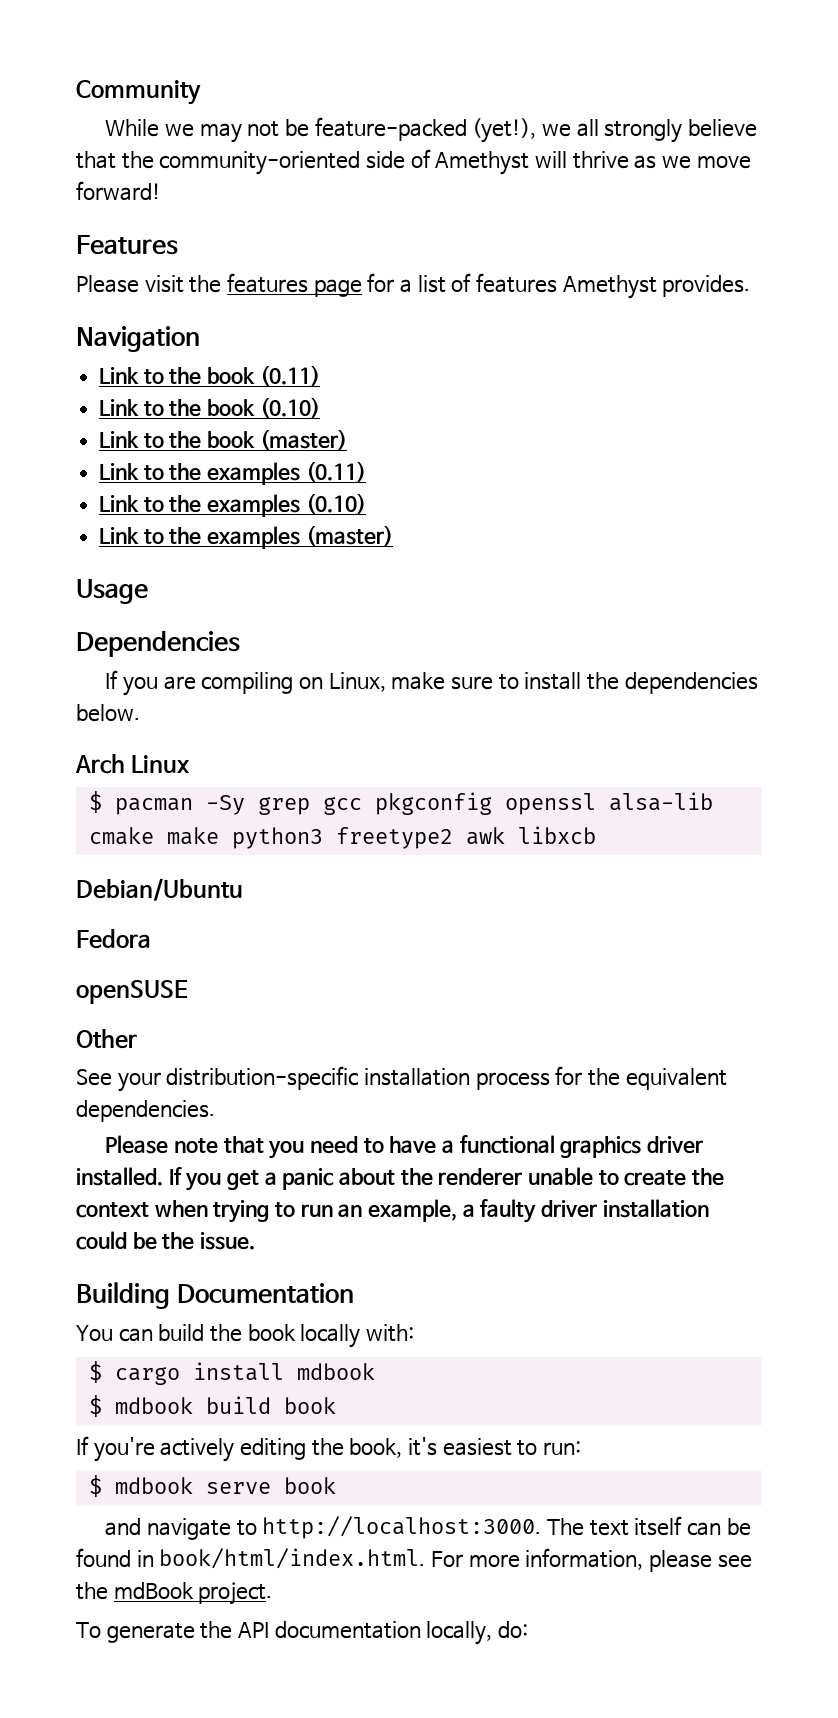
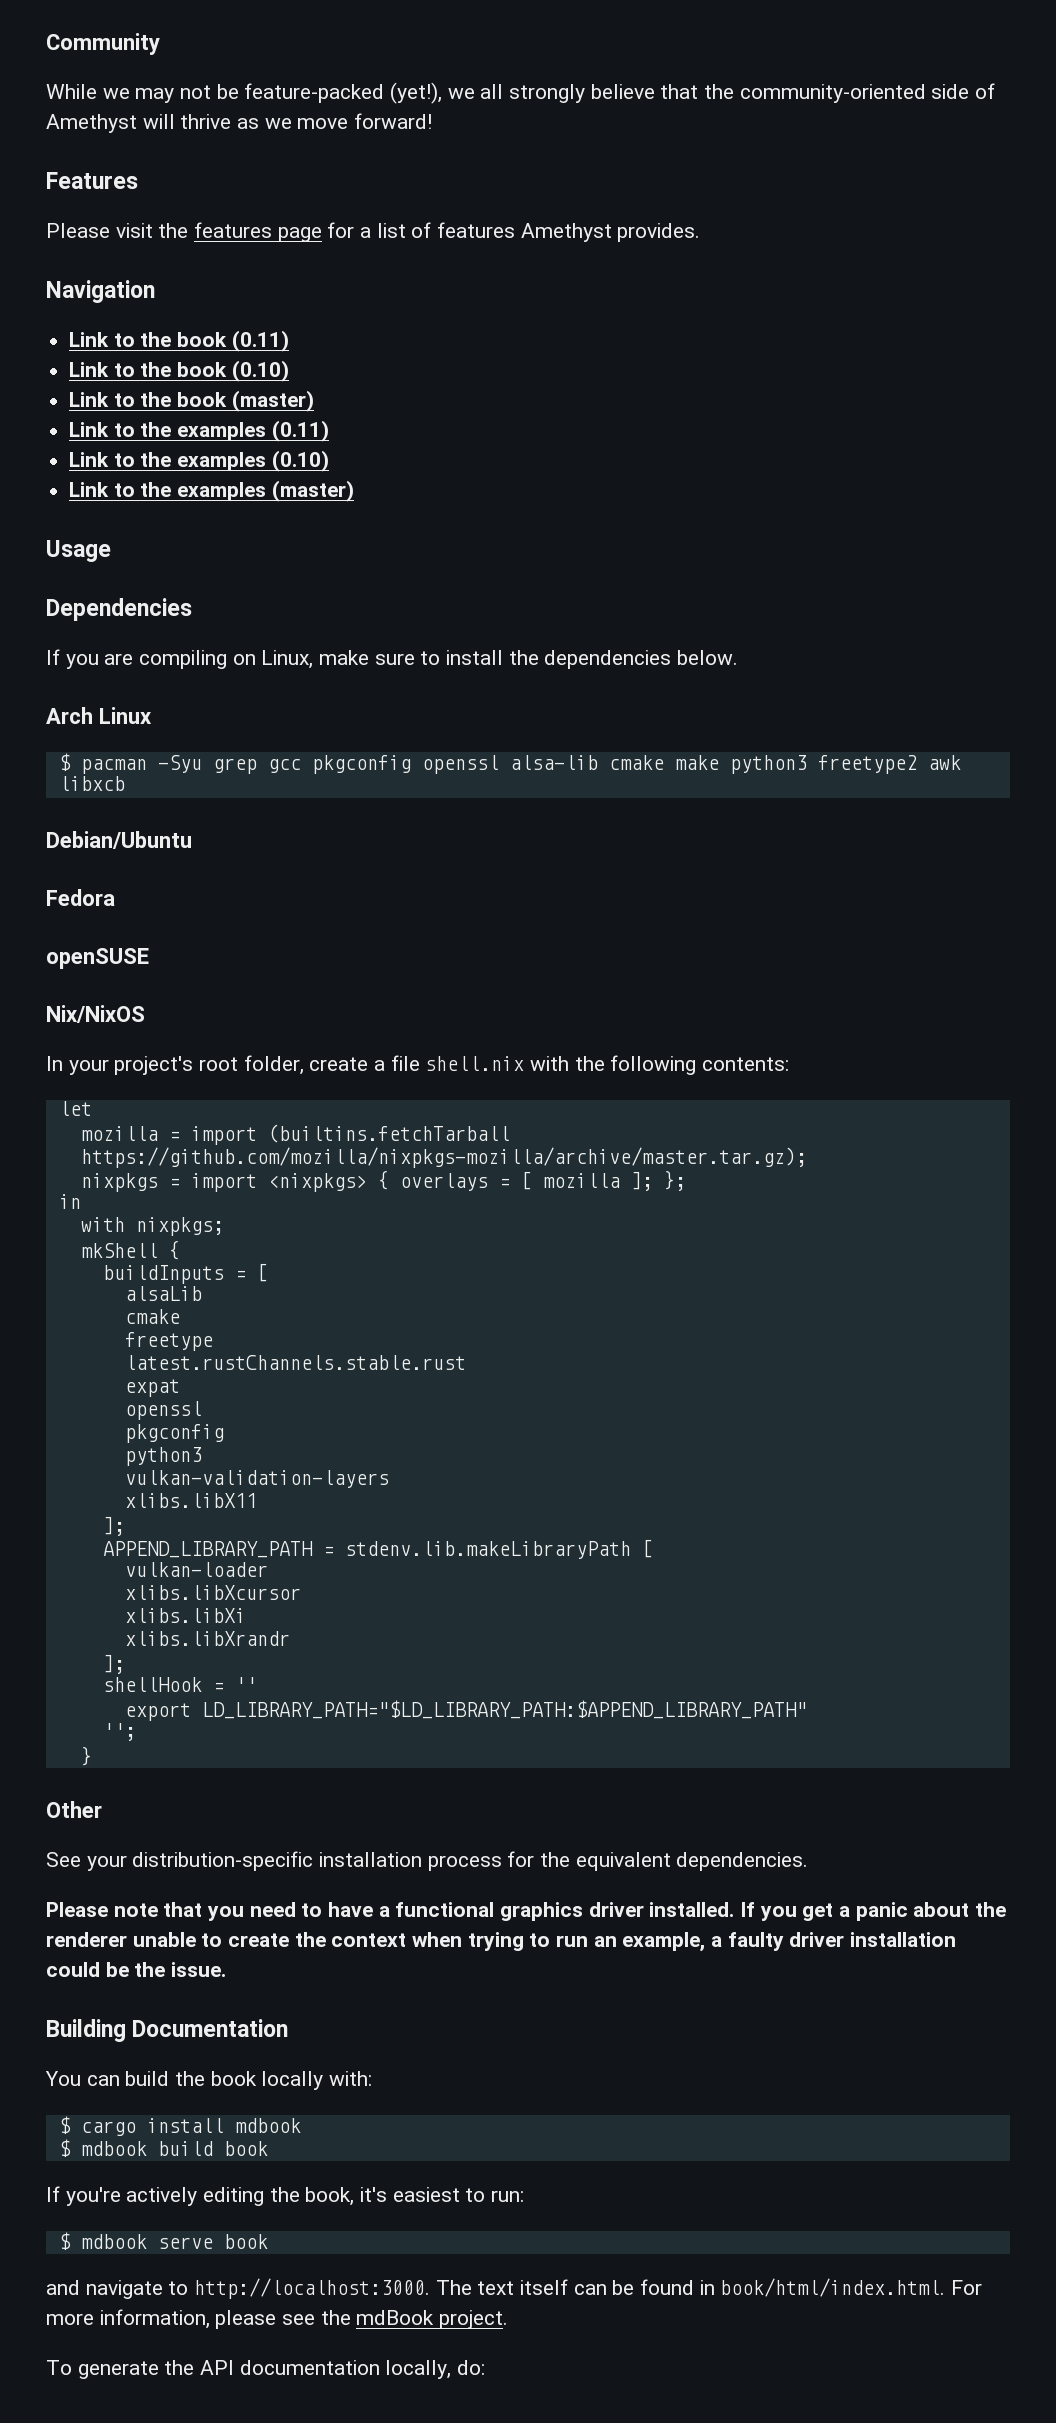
[205,795,245,815] -Sy -> [157,755,202,773] -Syu
(188, 992) none -> [46,1005,145,1023] [46,1055,790,1075] [58,1101,92,1116] [80,1124,510,1145] [80,1147,807,1168] [80,1170,686,1192] [58,1194,81,1209] [80,1217,224,1236] [80,1240,180,1260] [102,1263,268,1284] [124,1286,202,1301] [124,1309,180,1324] [124,1332,213,1351] [124,1355,466,1370] [124,1379,180,1397] [124,1401,202,1420] [124,1424,224,1443] [124,1447,202,1466] [124,1470,389,1488] [124,1493,257,1508] [102,1516,125,1536] [102,1539,653,1559] [124,1562,268,1577] [124,1585,301,1600] [124,1608,246,1623] [124,1631,290,1646] [102,1654,125,1674] [102,1677,257,1692] [124,1700,807,1721] [102,1723,136,1741] [80,1746,92,1766] // Nix/NixOS // In your project's root folder, create a file shell.nix with the following contents: // let // mozilla = import (builtins.fetchTarball https://github.com/mozilla/nixpkgs-mozilla/archive/master.tar.gz); // nixpkgs = import <nixpkgs> { overlays = [ mozilla ]; }; // in // with nixpkgs; // mkShell { // buildInputs = [ // alsaLib // cmake // freetype // latest.rustChannels.stable.rust // expat // openssl // pkgconfig // python3 // vulkan-validation-layers // xlibs.libX11 // ]; // APPEND_LIBRARY_PATH = stdenv.lib.makeLibraryPath [ // vulkan-loader // xlibs.libXcursor // xlibs.libXi // xlibs.libXrandr // ]; // shellHook = '' // export LD_LIBRARY_PATH="$LD_LIBRARY_PATH:$APPEND_LIBRARY_PATH" // ''; // }

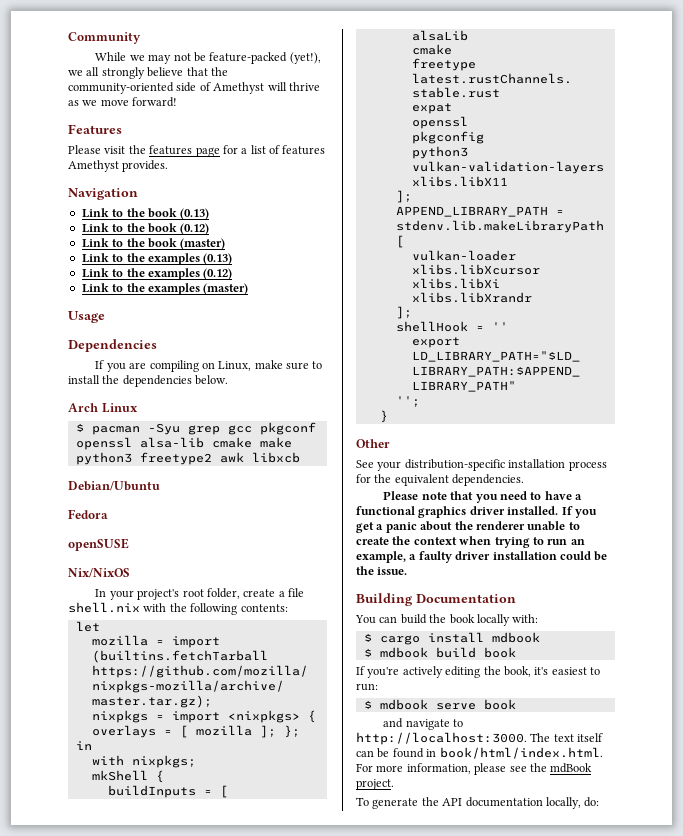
[231,330,289,352] [69,360,289,382] (0.11) // Link to the book (0.10) -> [180,208,210,220] [81,223,210,235] (0.13) // Link to the book (0.12)
[271,420,329,442] [69,450,329,472] (0.11) // Link to the examples (0.10) -> [203,253,233,265] [81,268,233,280] (0.13) // Link to the examples (0.12)
[311,755,411,774] pkgconfig -> [259,422,316,435] pkgconf

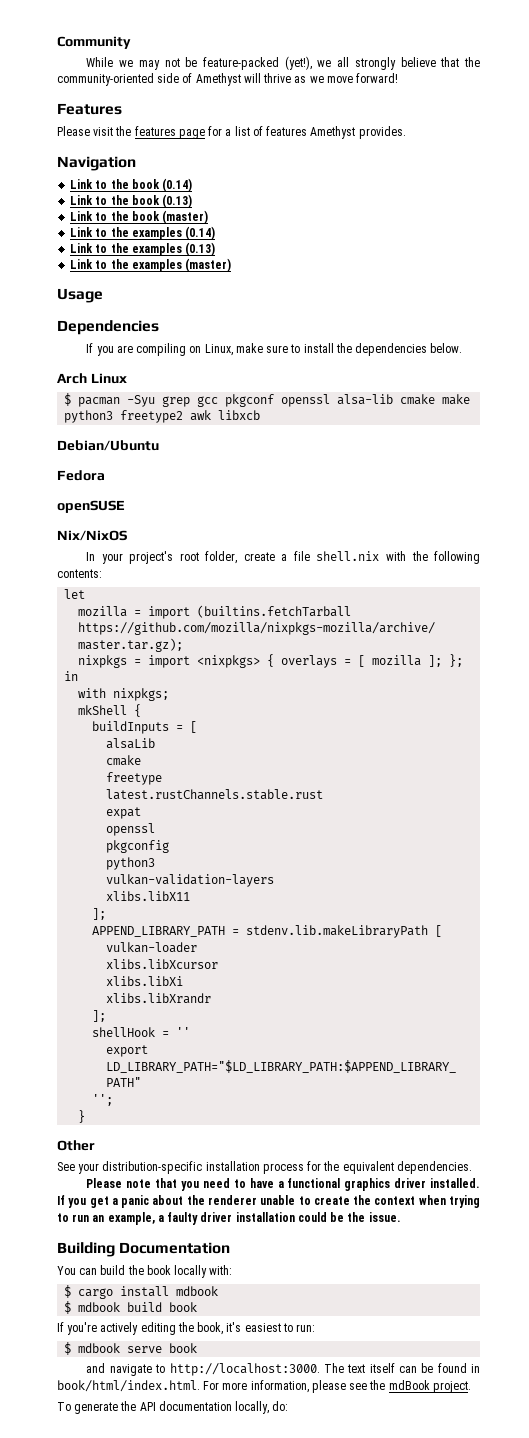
[180,208,210,220] [81,223,210,235] (0.13) // Link to the book (0.12) -> [162,178,193,192] [70,194,193,208] (0.14) // Link to the book (0.13)
[203,253,233,265] [81,268,233,280] (0.13) // Link to the examples (0.12) -> [185,226,216,240] [70,242,216,256] (0.14) // Link to the examples (0.13)

